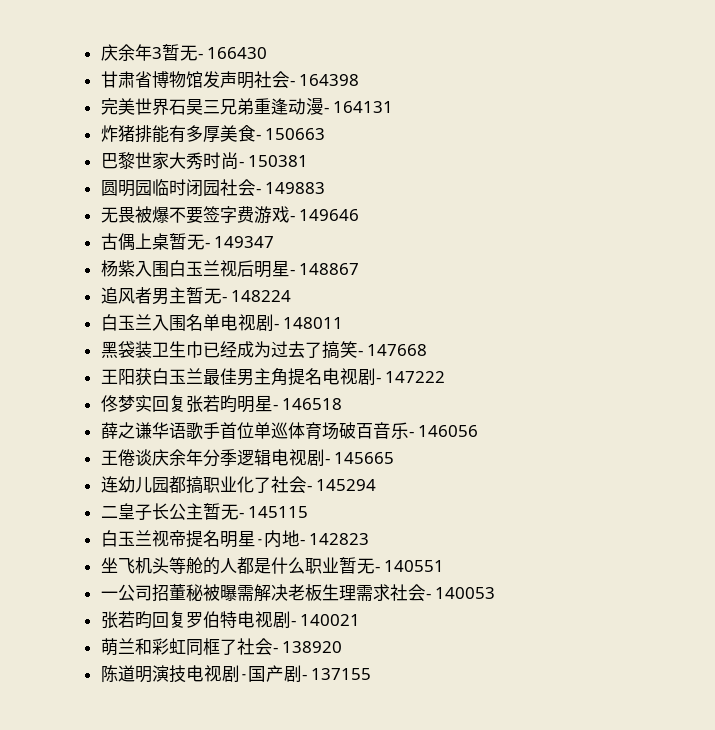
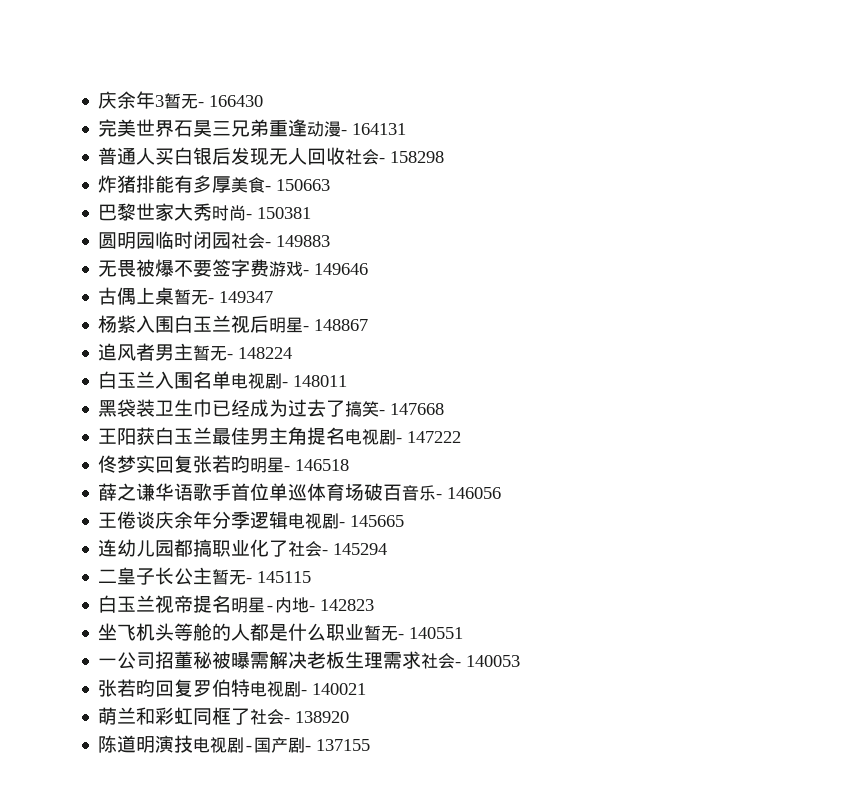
[100,71,360,89] // 甘肃省博物馆发声明社会- 164398 -> (264, 101) none
(394, 107) none -> [98,147,445,165] // 普通人买白银后发现无人回收社会- 158298

